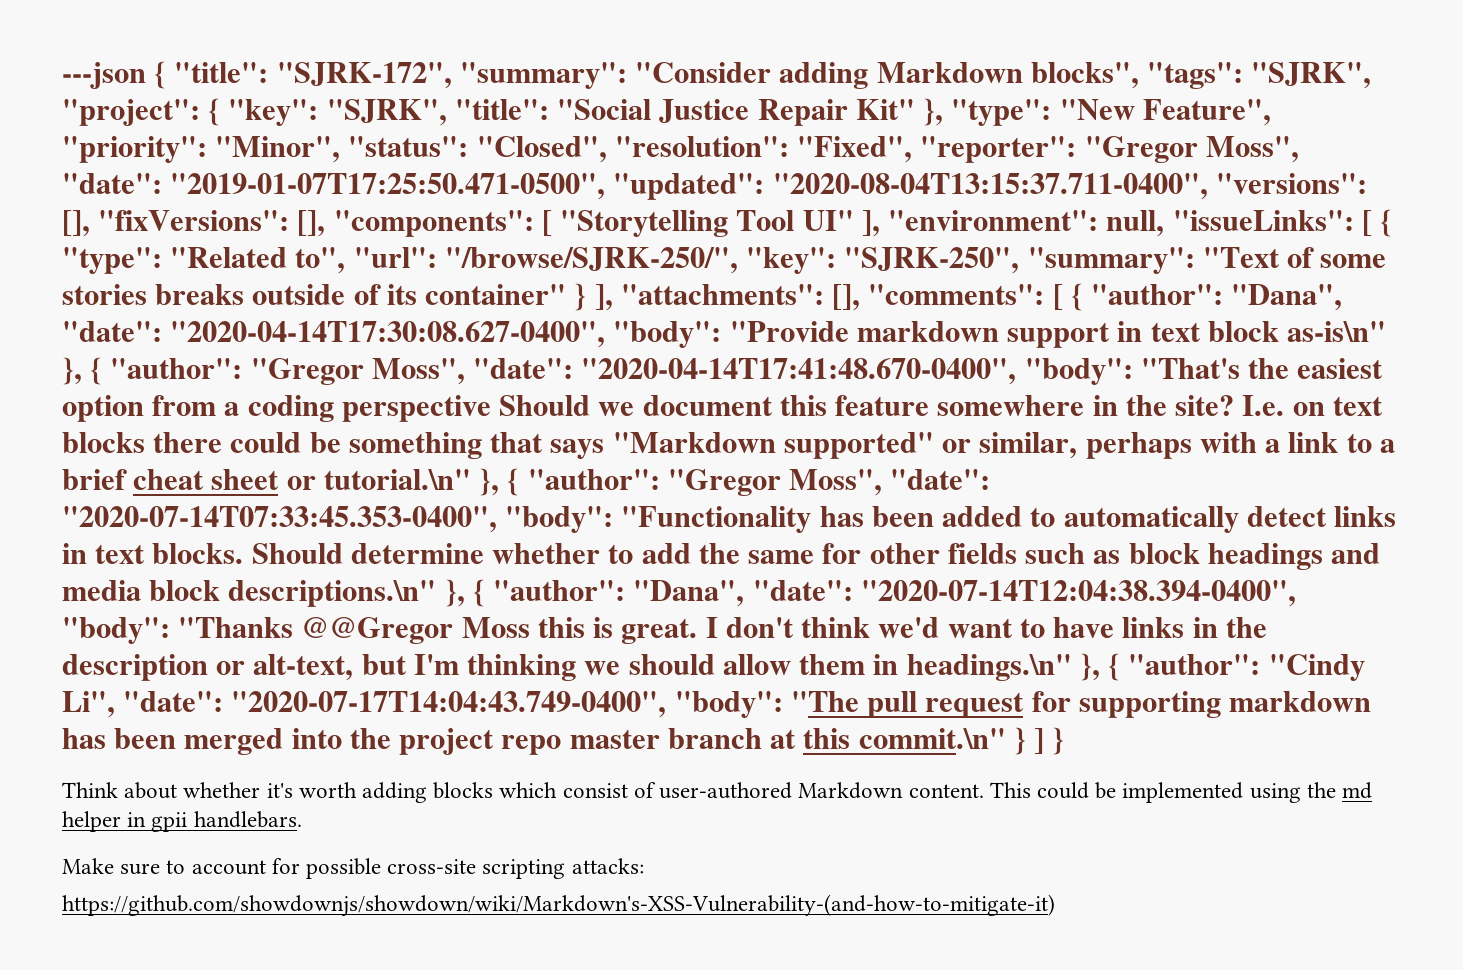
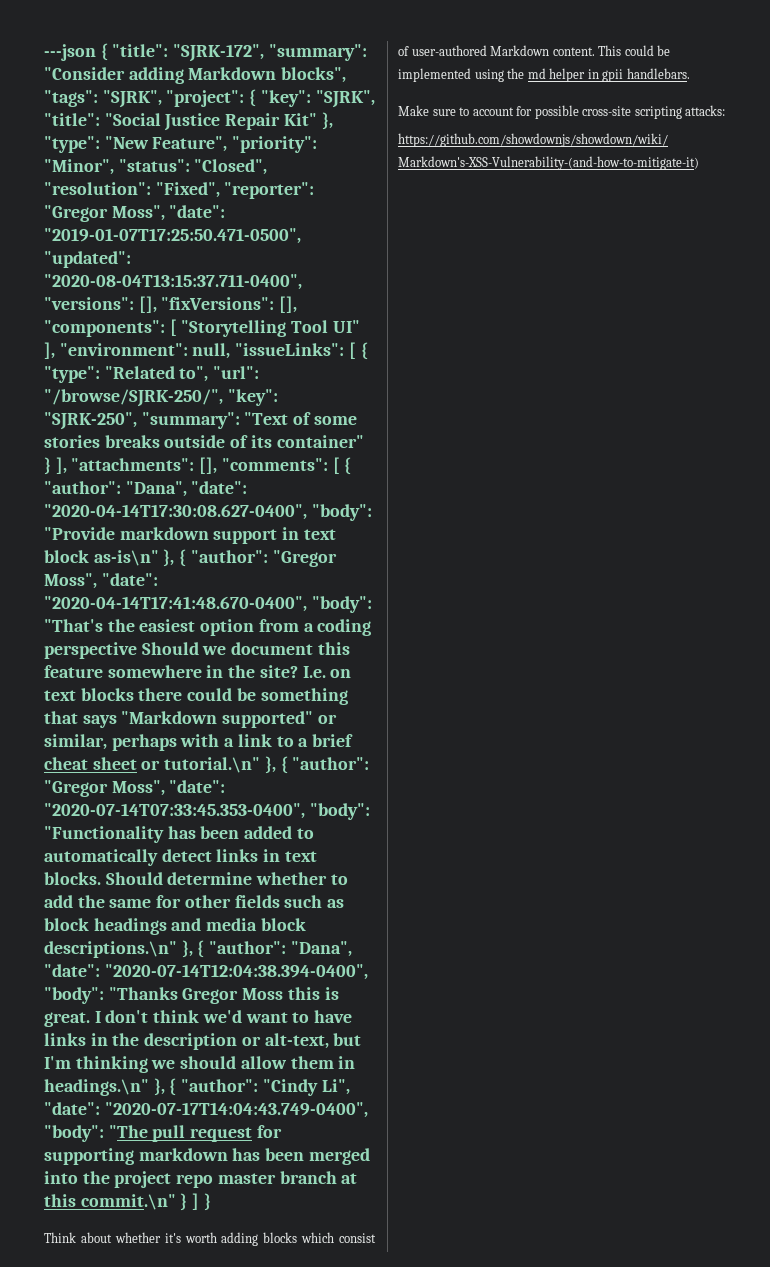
[301,617,454,644] @@Gregor -> [182,988,239,1004] Gregor

